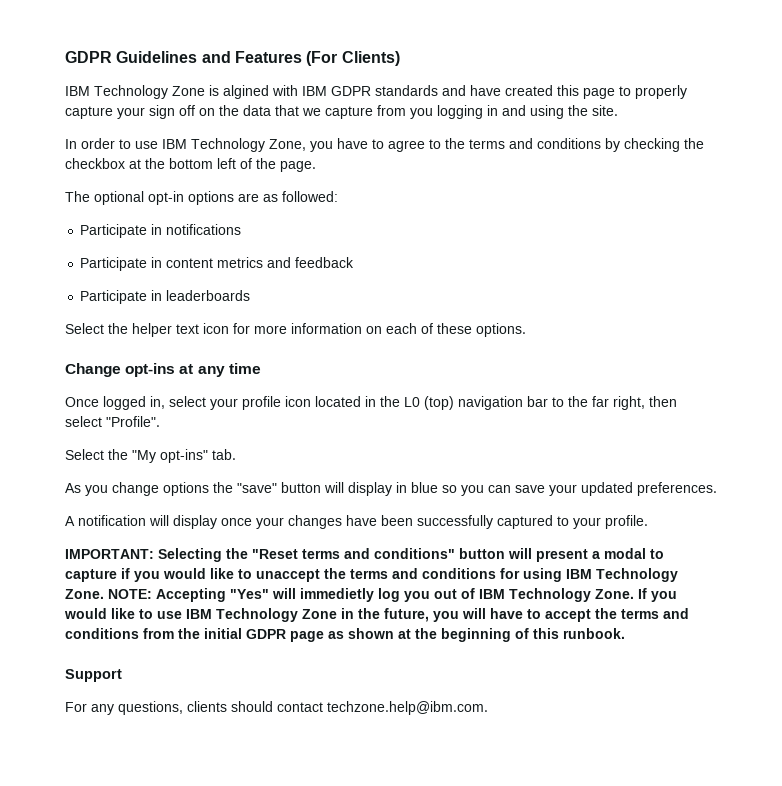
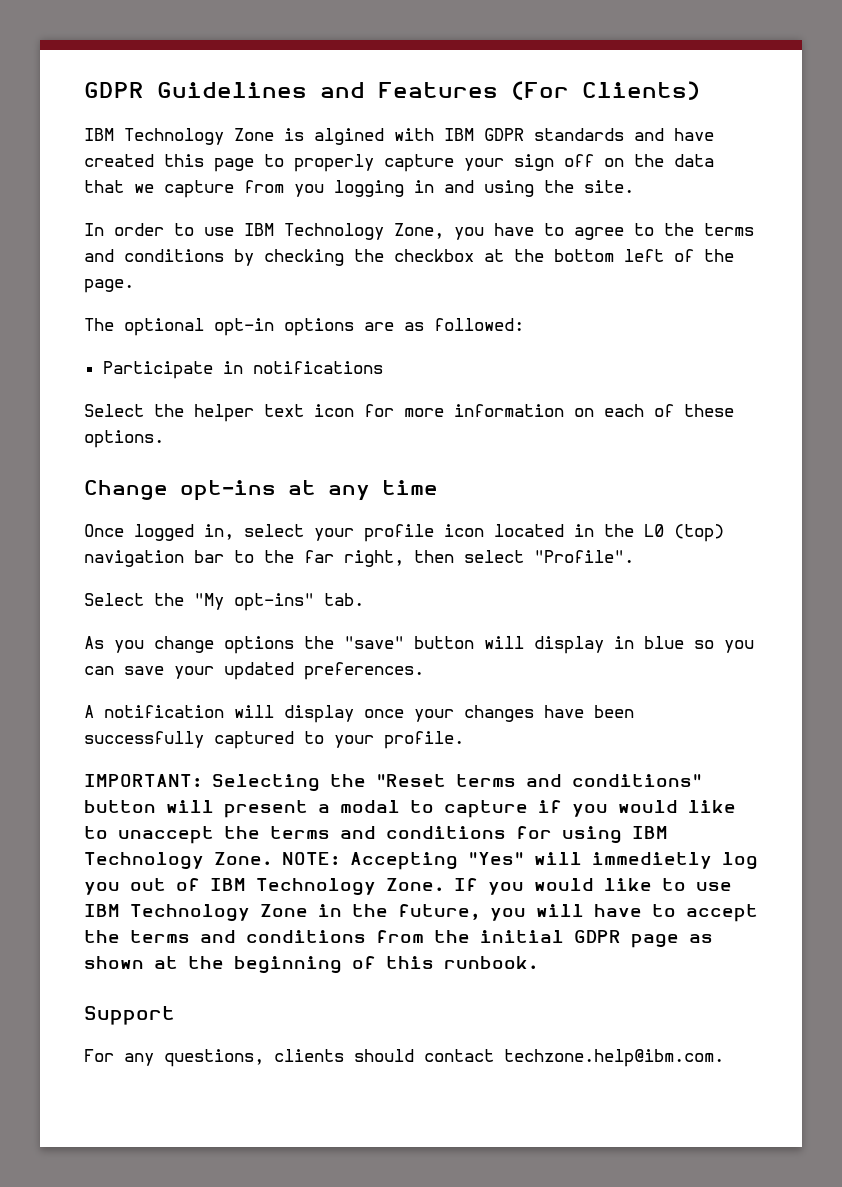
[80,257,355,271] [80,290,251,304] // Participate in content metrics and feedback // Participate in leaderboards -> (383, 367) none

